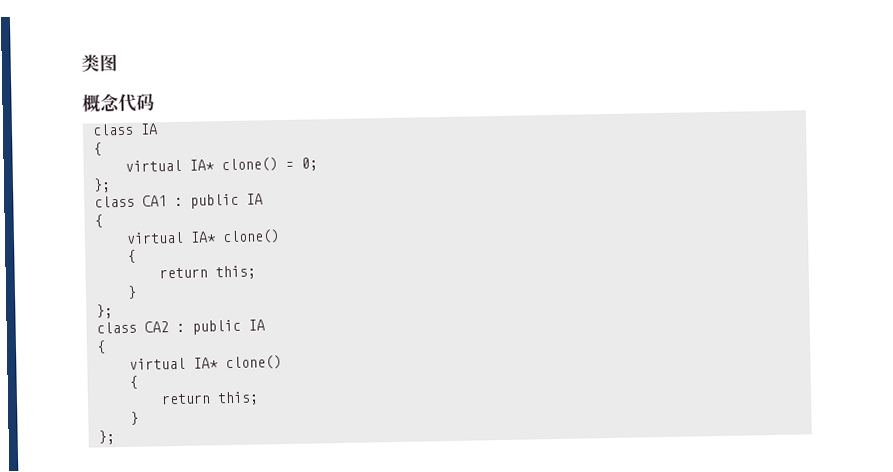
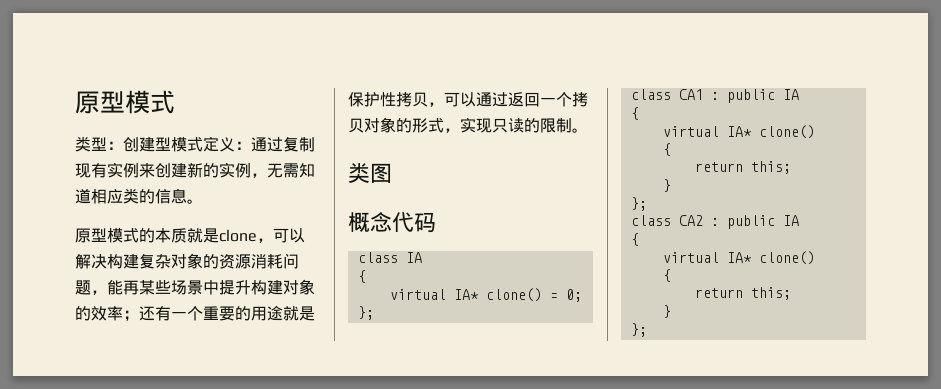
(81, 63) none -> [75,90,175,114] [75,136,315,152] [75,162,315,178] [75,188,203,204] [75,228,305,243] [75,253,299,269] [75,279,315,295] [75,305,315,322] [348,92,588,107] [348,117,588,133] 原型模式 // 类型：创建型模式定义：通过复制现有实例来创建新的实例，无需知道相应类的信息。 // 原型模式的本质就是clone，可以解决构建复杂对象的资源消耗问题，能再某些场景中提升构建对象的效率；还有一个重要的用途就是保护性拷贝，可以通过返回一个拷贝对象的形式，实现只读的限制。 //

